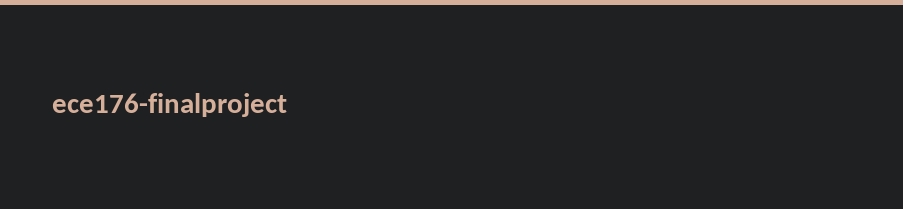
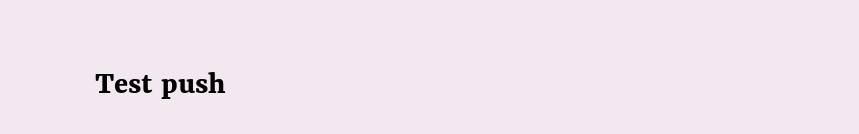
[52,93,287,117] ece176-finalproject -> [95,72,226,99] Test push

